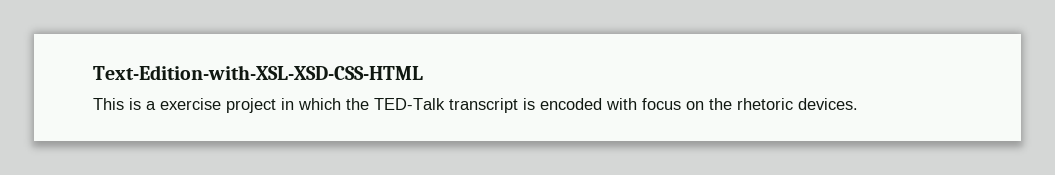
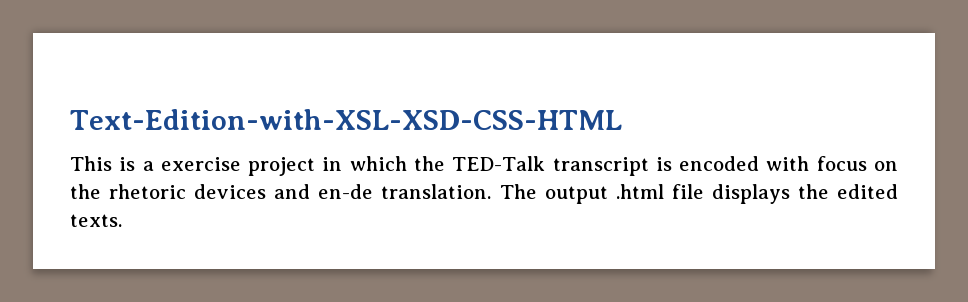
[798,98,858,110] devices. -> [194,184,899,204] [70,214,122,227] devices and en-de translation. The output .html file displays the edited texts.

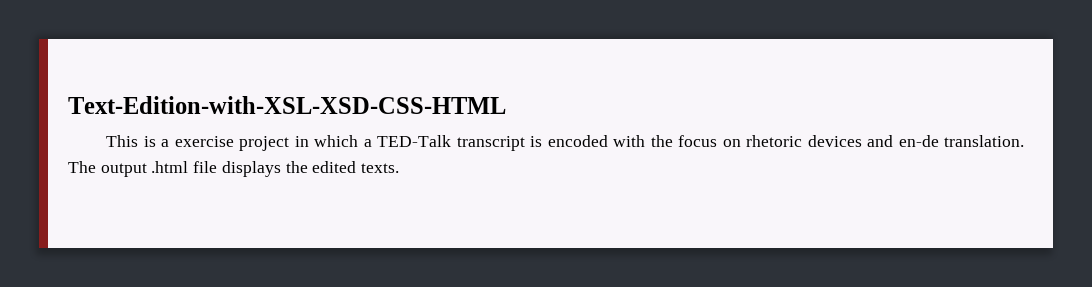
[414,156,446,171] the -> [363,139,372,147] a
(810, 163) none -> [650,135,673,147] the
[70,184,101,199] the -> (741, 143) none

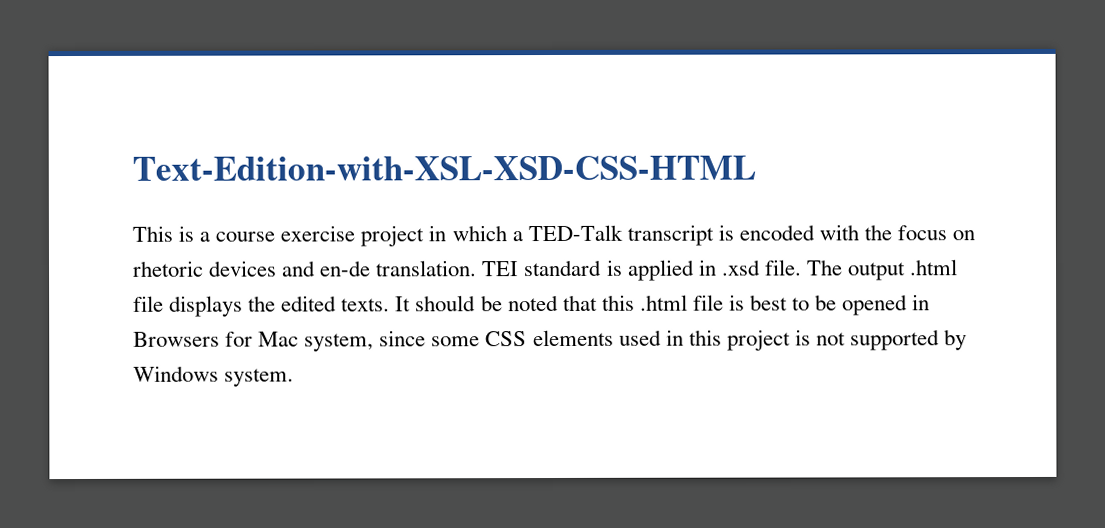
(170, 143) none -> [215,231,276,242] course
(1024, 141) none -> [481,259,802,281] TEI standard is applied in .xsd file.
(400, 168) none -> [395,294,931,316] [133,329,968,352] [133,365,295,387] It should be noted that this .html file is best to be opened in Browsers for Mac system, since some CSS elements used in this project is not supported by Windows system.

